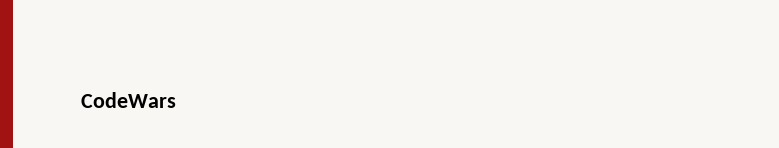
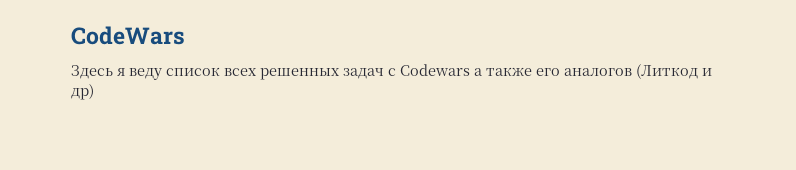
(176, 100) none -> [71,64,712,80] [71,84,94,100] // Здесь я веду список всех решенных задач с Codewars а также его аналогов (Литкод и др)

